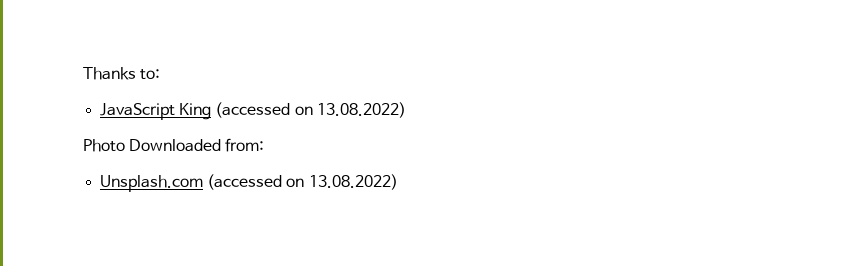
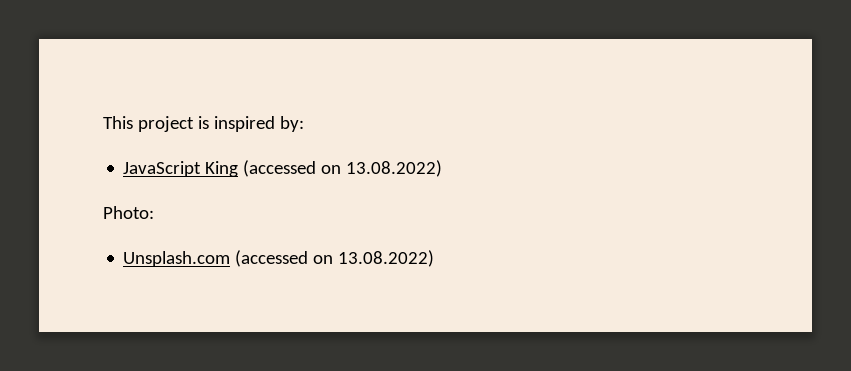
[83,67,161,80] Thanks to: -> [103,116,304,132] This project is inspired by:
[83,138,265,152] Photo Downloaded from: -> [103,206,154,219] Photo:

